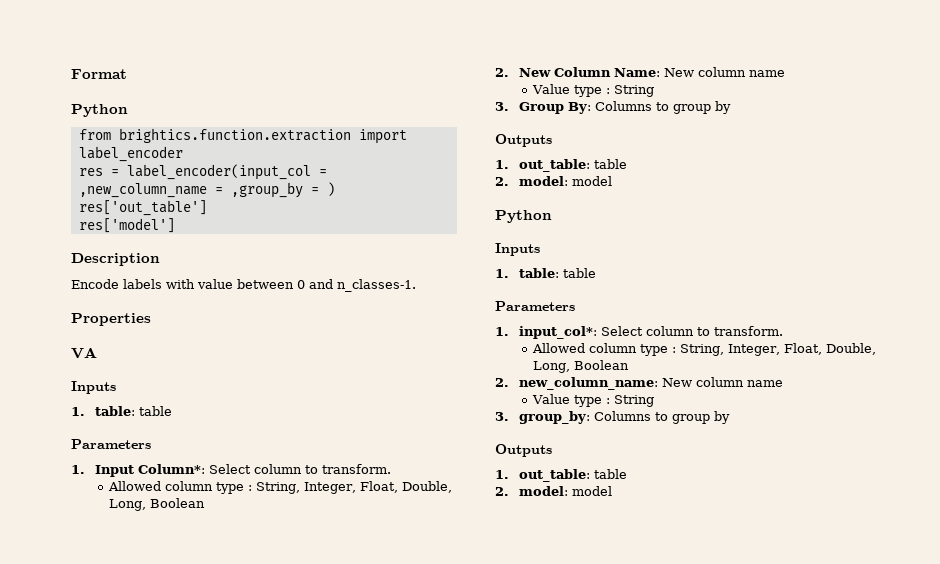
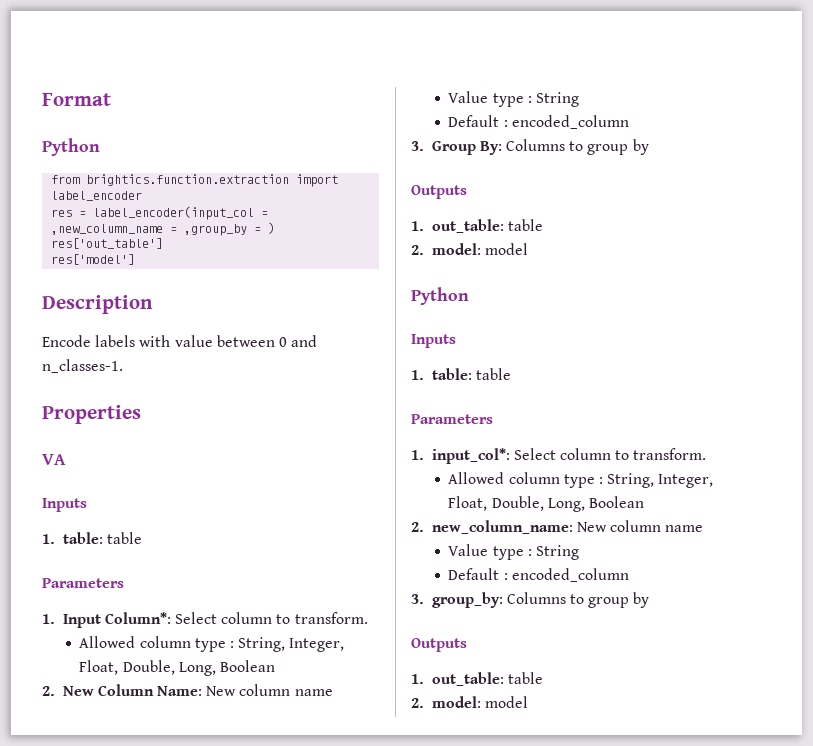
(655, 91) none -> [448,115,629,129] // Default : encoded_column
(655, 401) none -> [448,568,629,582] // Default : encoded_column

